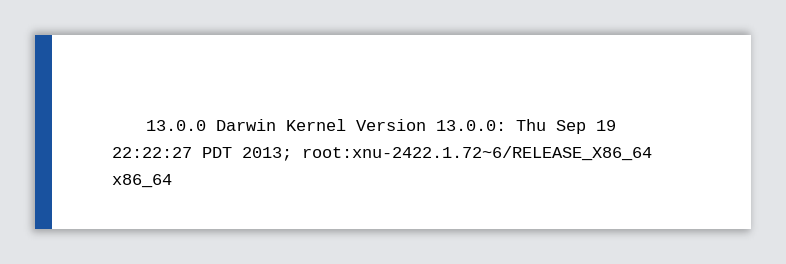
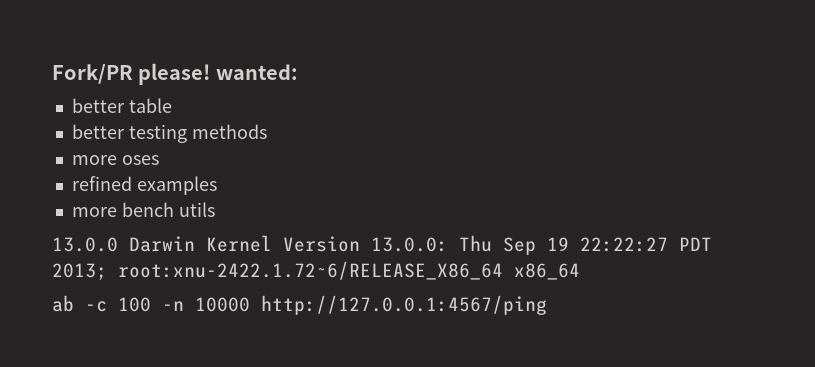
(145, 125) none -> [52,63,298,85] [71,98,172,113] [71,124,267,143] [71,155,159,165] [71,176,217,195] [71,202,215,217] Fork/PR please! wanted: // better table // better testing methods // more oses // refined examples // more bench utils //
(172, 181) none -> [52,295,547,315] // ab -c 100 -n 10000 http://127.0.0.1:4567/ping

